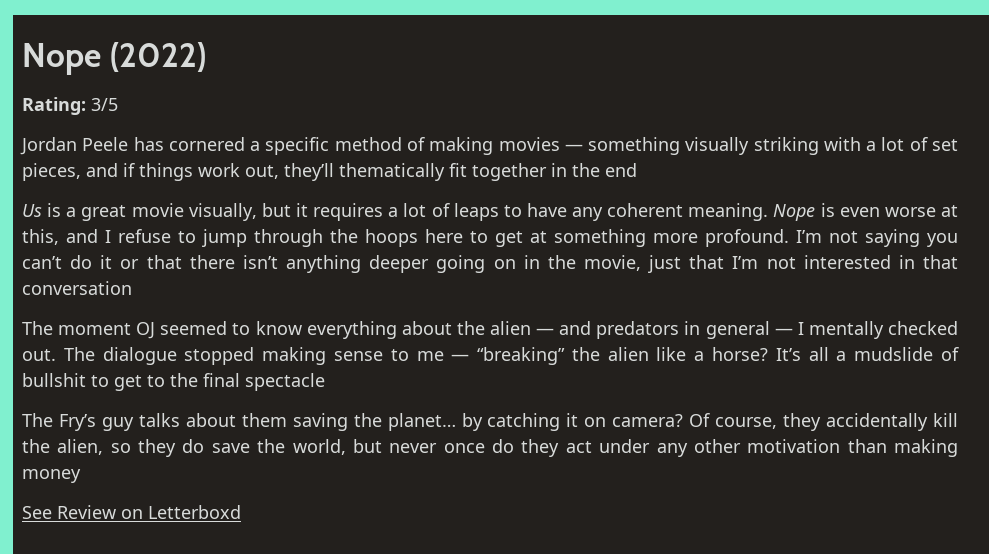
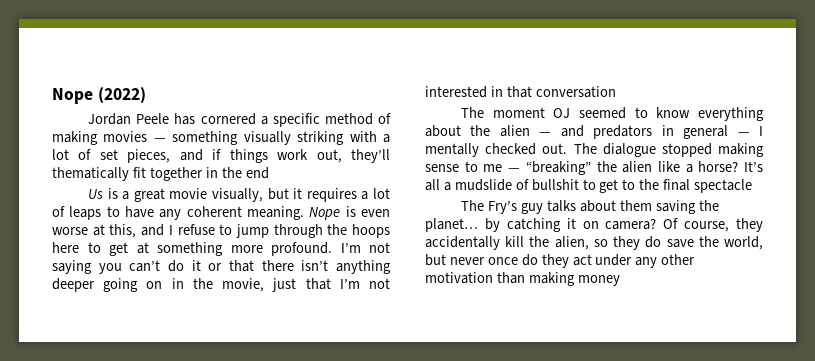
[22,97,118,115] // Rating: 3/5 -> (146, 95) none
[22,505,241,519] // See Review on Letterboxd -> (620, 280) none

